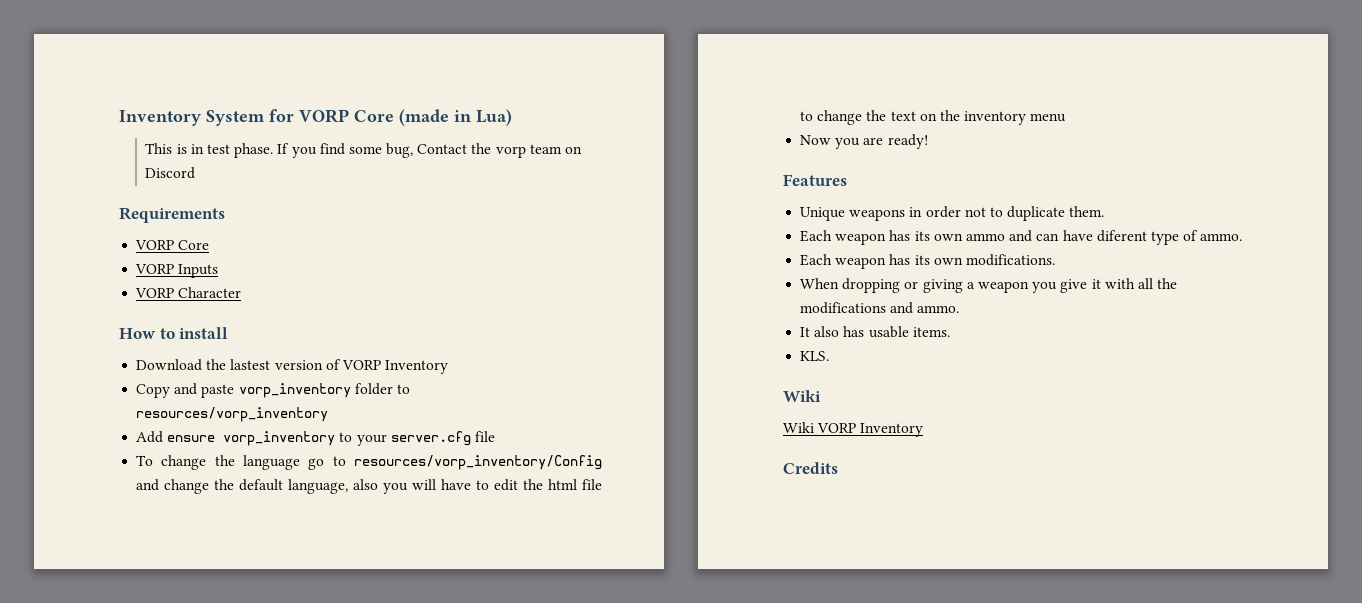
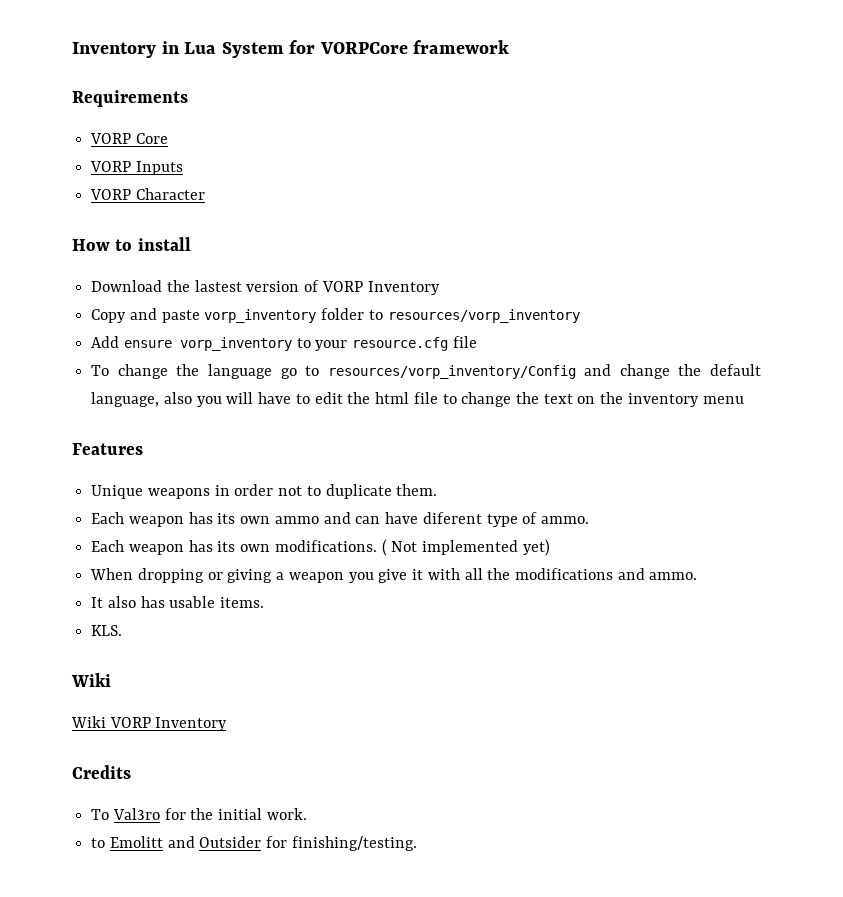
[119,109,512,126] [145,143,582,158] [145,167,196,179] Inventory System for VORP Core (made in Lua) // This is in test phase. If you find some bug, Contact the vorp team on Discord -> [72,40,510,58] Inventory in Lua System for VORPCore framework
[390,431,471,446] server.cfg -> [352,337,449,351] resource.cfg
[800,134,928,149] // Now you are ready! -> (744, 400) none
(1055, 260) none -> [381,539,550,556] ( Not implemented yet)
(838, 468) none -> [91,808,307,820] [91,836,417,851] // To Val3ro for the initial work. // to Emolitt and Outsider for finishing/testing.

